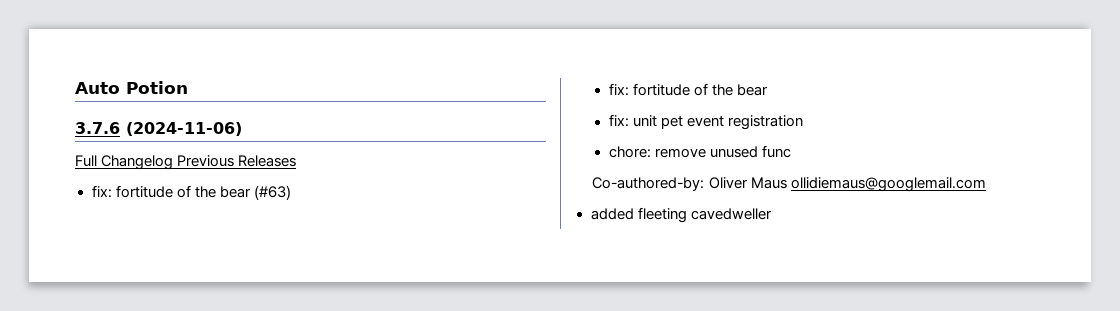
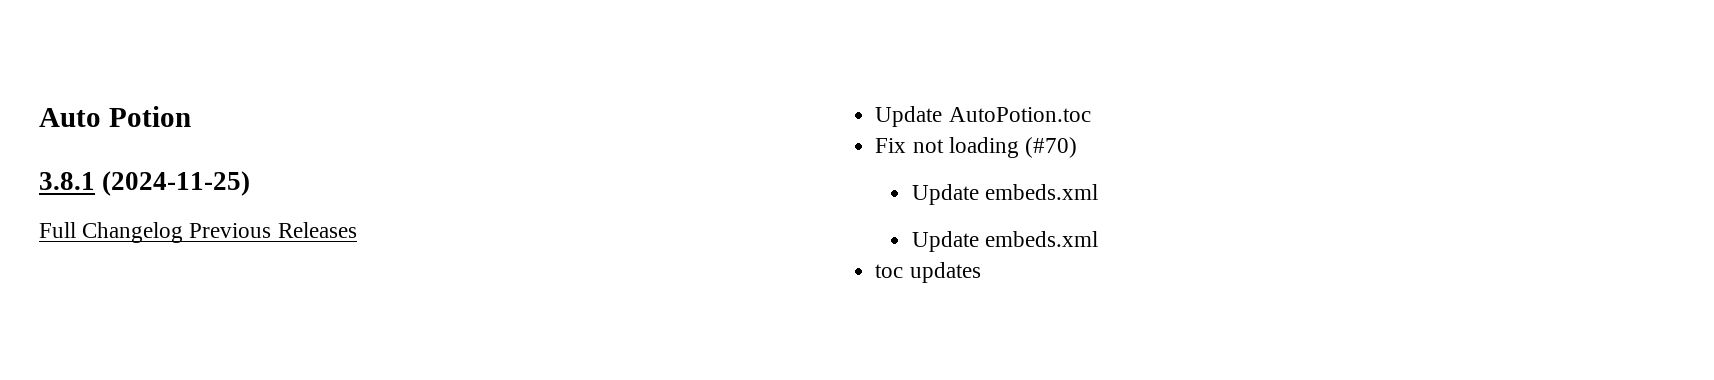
[75,122,242,136] 3.7.6 (2024-11-06) -> [39,171,251,196] 3.8.1 (2024-11-25)
[91,185,291,200] [608,83,769,96] [608,114,804,130] [608,145,792,158] [592,177,986,192] [590,207,772,223] fix: fortitude of the bear (#63) // fix: fortitude of the bear // fix: unit pet event registration // chore: remove unused func // Co-authored-by: Oliver Maus ollidiemaus@googlemail.com // added fleeting cavedweller -> [875,106,1091,127] [875,137,1077,158] [911,184,1098,205] [911,231,1098,252] [875,262,981,283] Update AutoPotion.toc // Fix not loading (#70) // Update embeds.xml // Update embeds.xml // toc updates

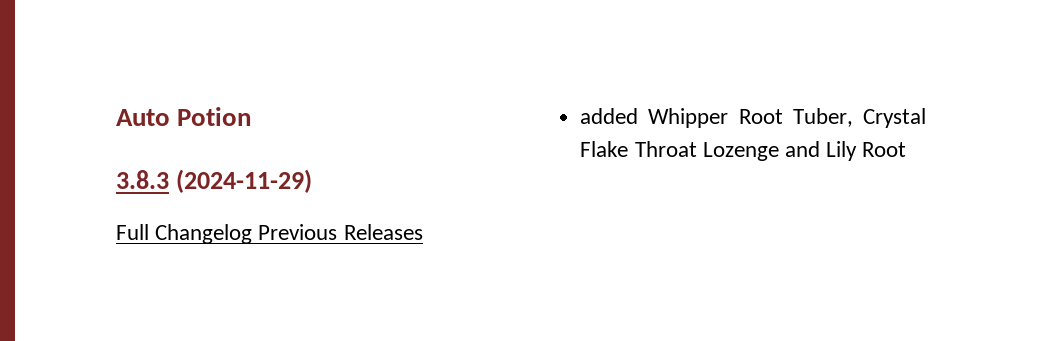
[39,171,251,196] 3.8.1 (2024-11-25) -> [116,169,312,193] 3.8.3 (2024-11-29)
[875,106,1091,127] [875,137,1077,158] [911,184,1098,205] [911,231,1098,252] [875,262,981,283] Update AutoPotion.toc // Fix not loading (#70) // Update embeds.xml // Update embeds.xml // toc updates -> [580,108,926,128] [580,141,907,161] added Whipper Root Tuber, Crystal Flake Throat Lozenge and Lily Root

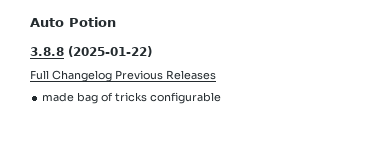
[116,169,312,193] 3.8.3 (2024-11-29) -> [30,46,152,57] 3.8.8 (2025-01-22)
[580,108,926,128] [580,141,907,161] added Whipper Root Tuber, Crystal Flake Throat Lozenge and Lily Root -> [42,92,222,104] made bag of tricks configurable

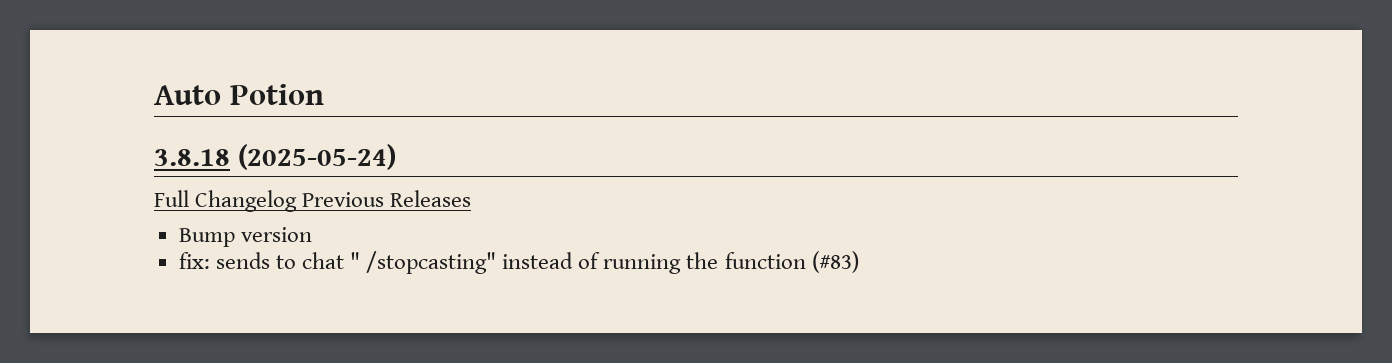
[30,46,152,57] 3.8.8 (2025-01-22) -> [154,144,396,170] 3.8.18 (2025-05-24)
[42,92,222,104] made bag of tricks configurable -> [178,227,312,247] [178,251,859,274] Bump version // fix: sends to chat " /stopcasting" instead of running the function (#83)

